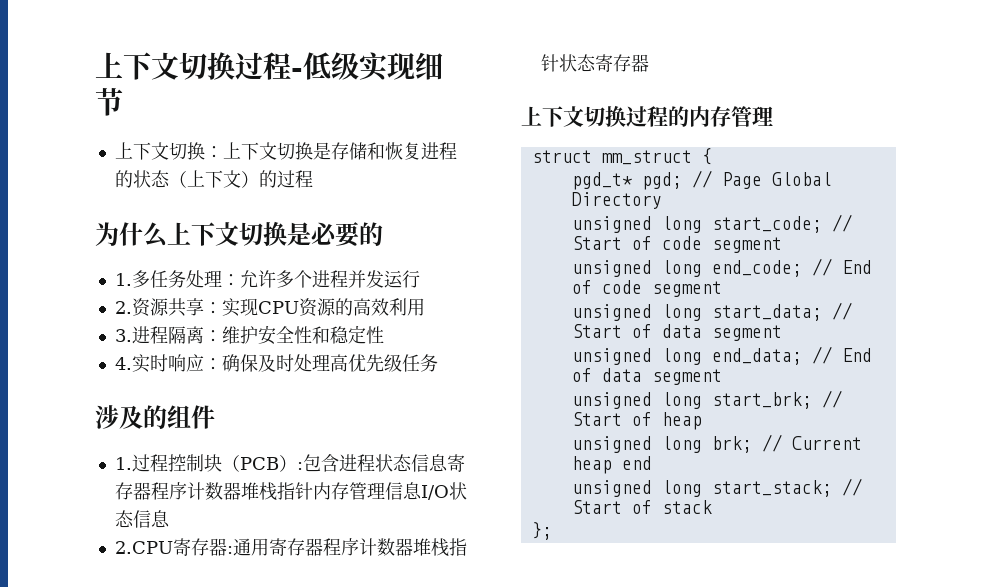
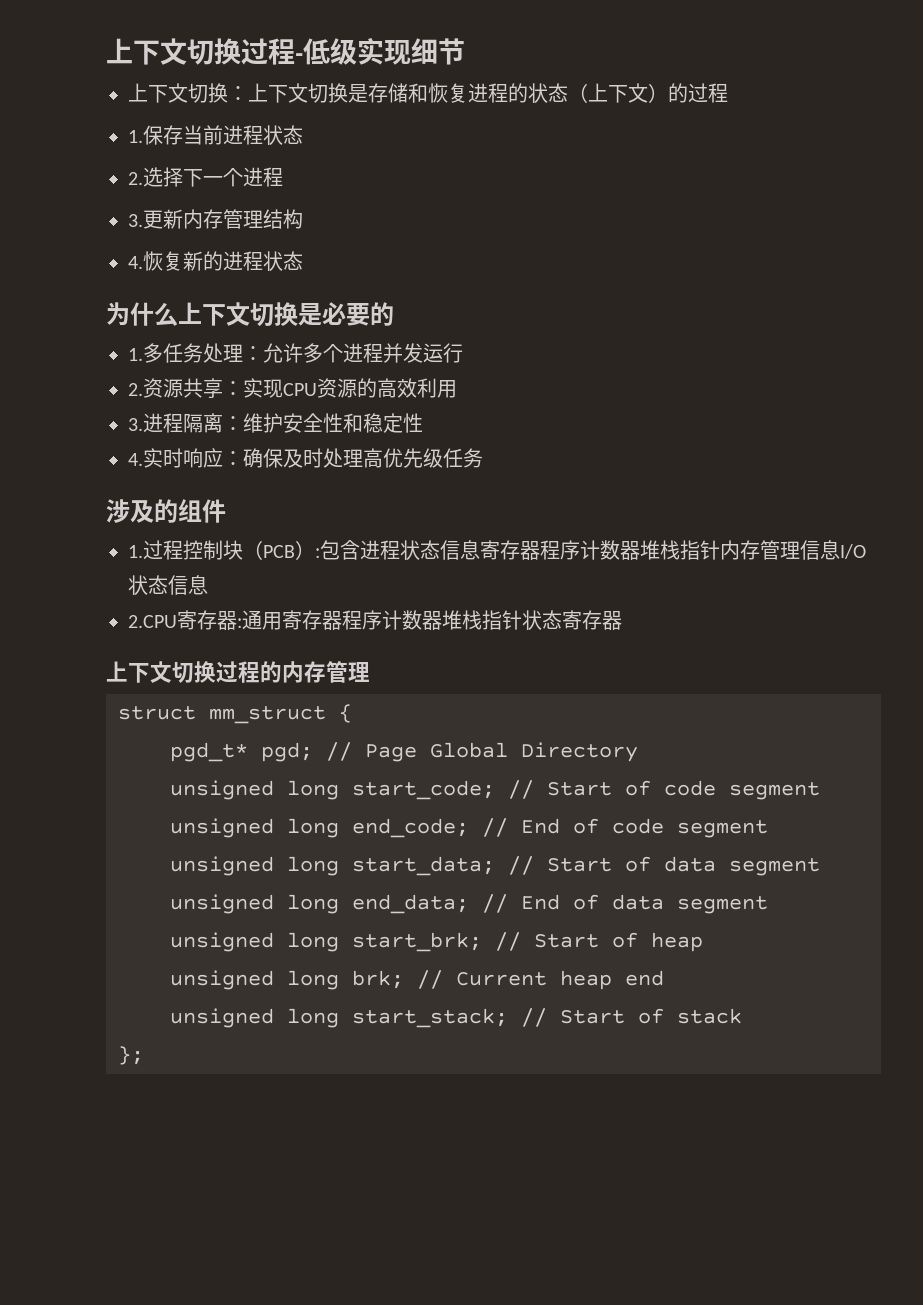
(313, 179) none -> [128,125,303,145] [128,167,283,187] [128,209,303,229] [128,251,303,271] // 1.保存当前进程状态 // 2.选择下一个进程 // 3.更新内存管理结构 // 4.恢复新的进程状态

